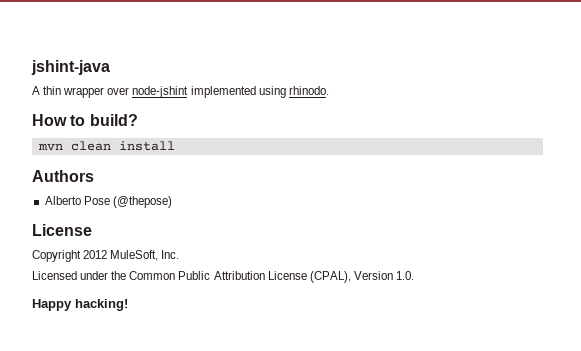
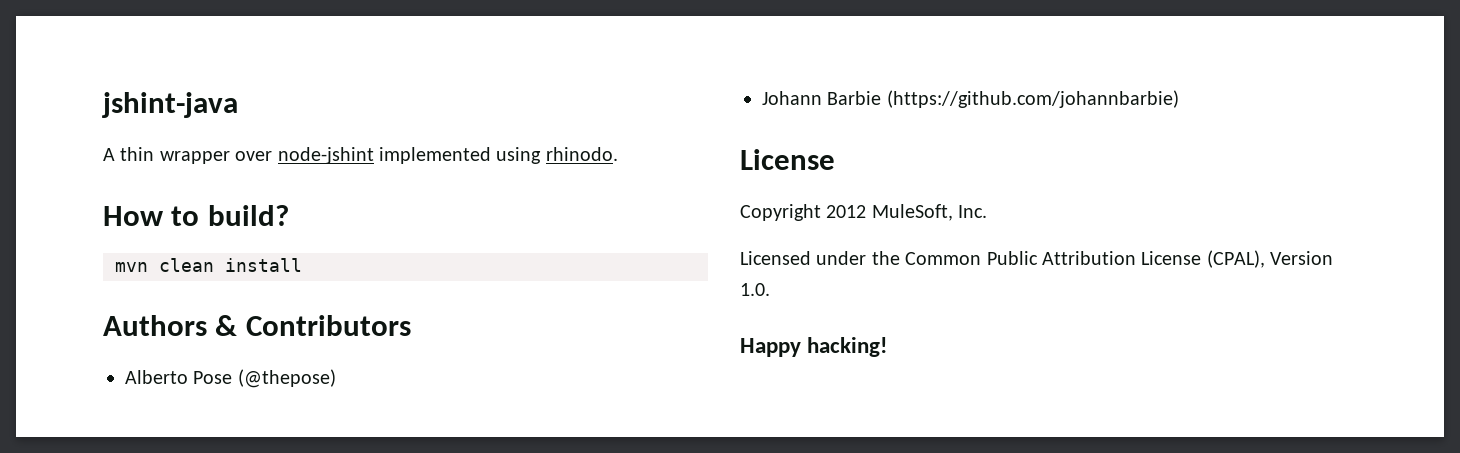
(94, 176) none -> [215,315,411,336] & Contributors
(172, 202) none -> [762,90,1179,108] // Johann Barbie (https://github.com/johannbarbie)

